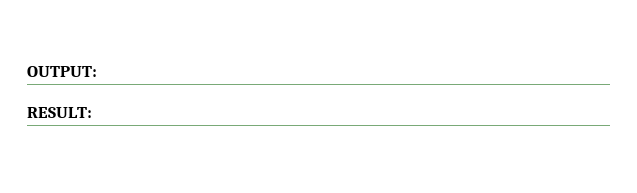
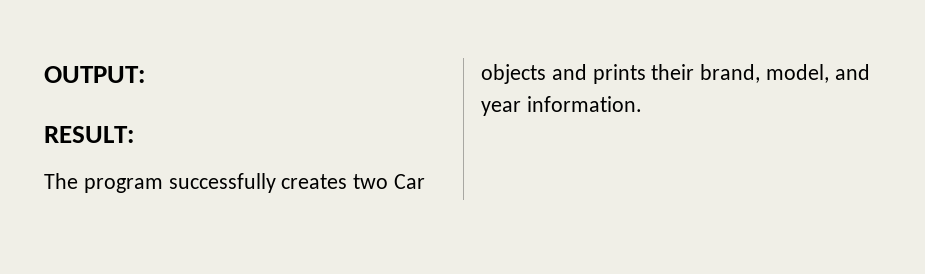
(92, 112) none -> [44,173,426,193] [481,64,870,84] [481,96,642,116] // The program successfully creates two Car objects and prints their brand, model, and year information.

